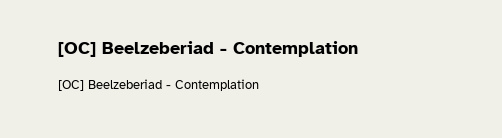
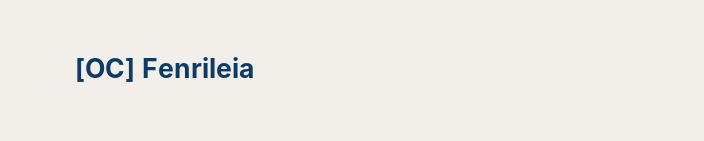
[58,41,358,57] [58,79,259,91] [OC] Beelzeberiad - Contemplation // [OC] Beelzeberiad - Contemplation -> [75,57,255,82] [OC] Fenrileia

